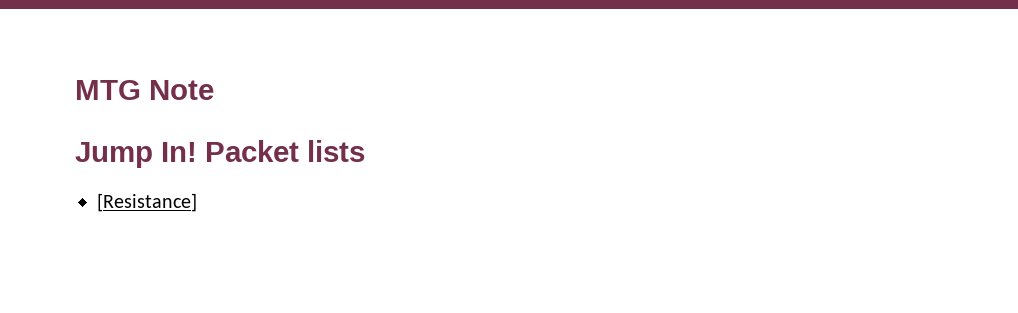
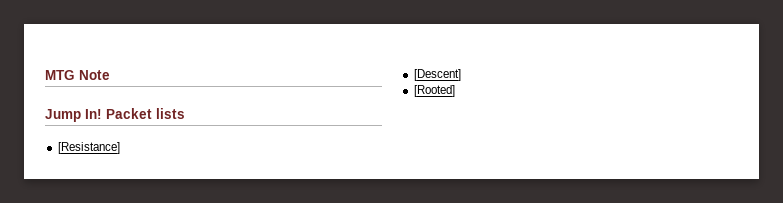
(197, 202) none -> [413,69,461,81] [413,85,455,97] // [Descent] // [Rooted]

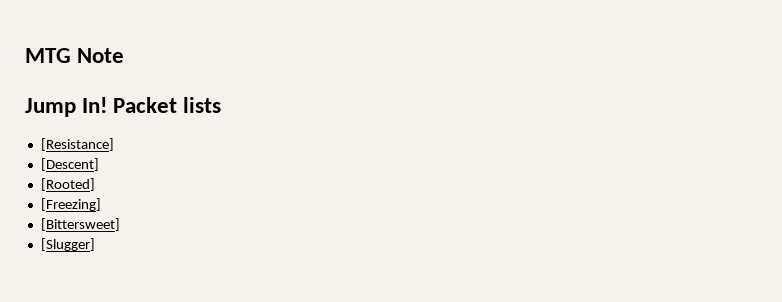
(455, 91) none -> [40,198,101,211] [40,218,120,231] [40,238,95,251] // [Freezing] // [Bittersweet] // [Slugger]

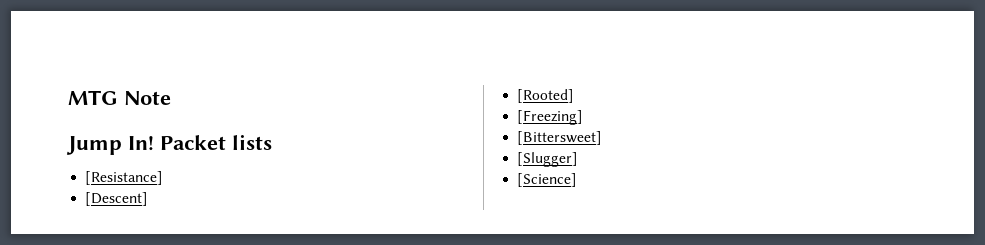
(95, 244) none -> [517,173,578,187] // [Science]

